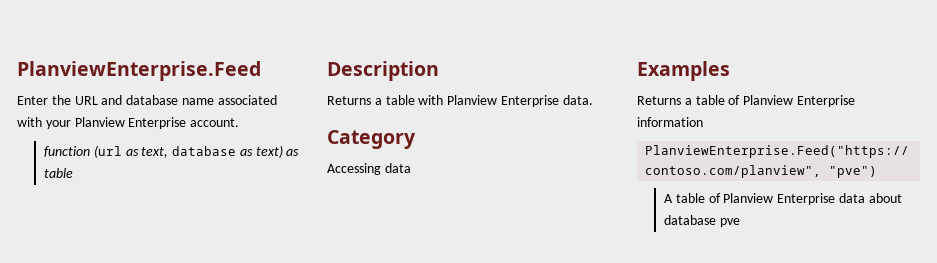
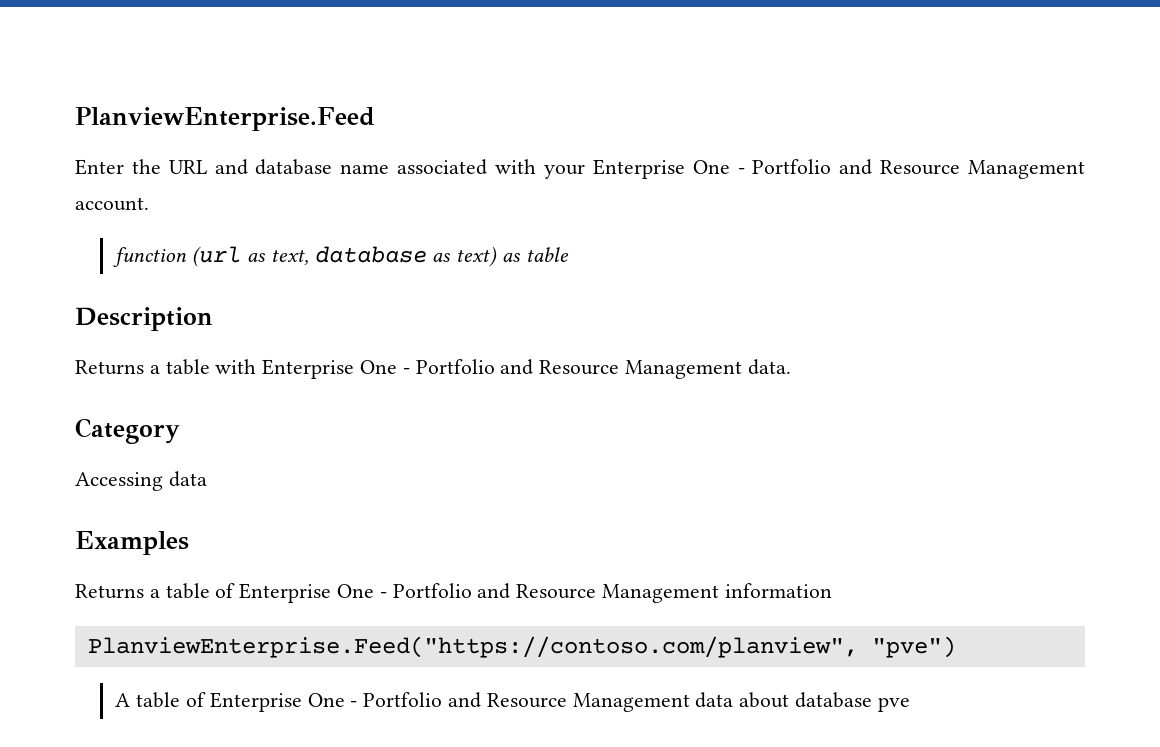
[74,117,187,129] Planview Enterprise -> [592,159,1085,179] Enterprise One - Portfolio and Resource Management
[447,95,559,107] Planview Enterprise -> [262,359,743,379] Enterprise One - Portfolio and Resource Management
[743,95,855,107] Planview Enterprise -> [239,583,720,603] Enterprise One - Portfolio and Resource Management
[723,193,836,205] Planview Enterprise -> [209,692,690,712] Enterprise One - Portfolio and Resource Management

